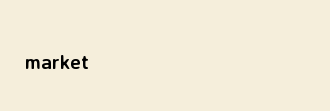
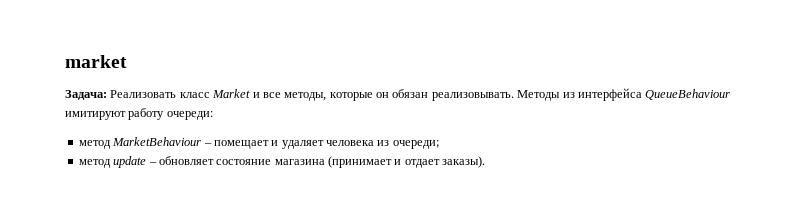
(89, 62) none -> [65,88,731,101] [65,108,213,120] [78,137,439,149] [78,156,486,168] // Задача: Реализовать класс Market и все методы, которые он обязан реализовывать. Методы из интерфейса QueueBehaviour имитируют работу очереди: // метод MarketBehaviour – помещает и удаляет человека из очереди; // метод update – обновляет состояние магазина (принимает и отдает заказы).

